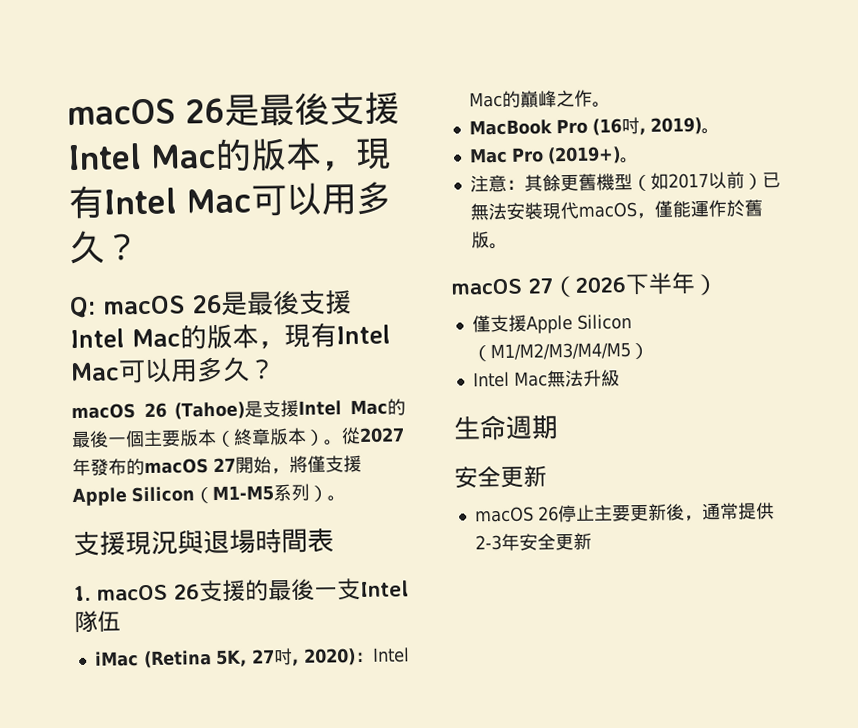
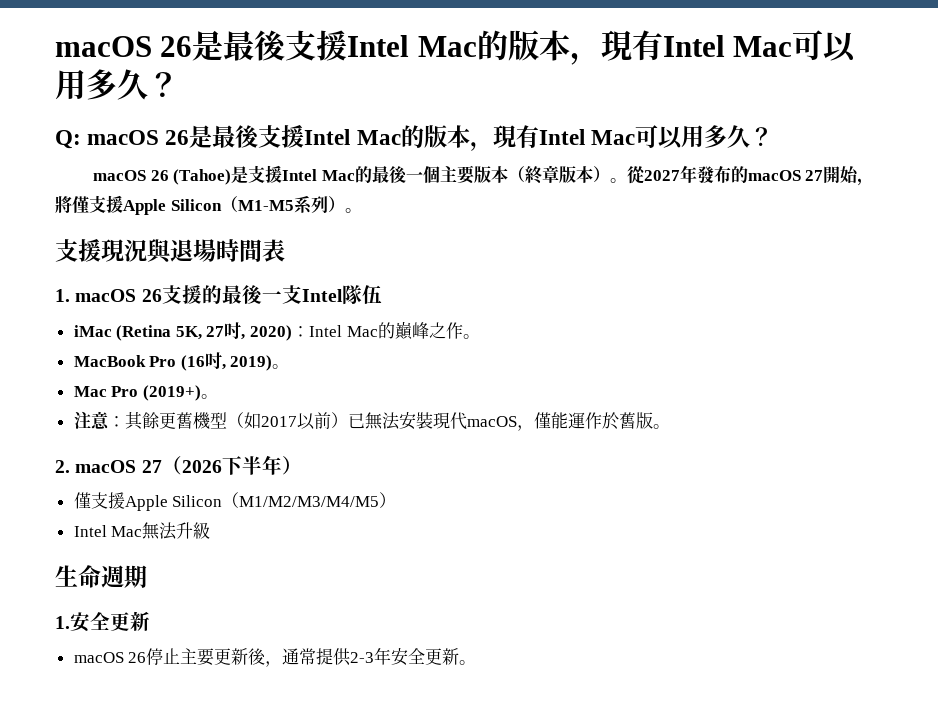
(508, 246) none -> [55,460,70,473] 2.
(559, 427) none -> [55,616,70,629] 1.
(592, 541) none -> [459,660,477,665] 。

